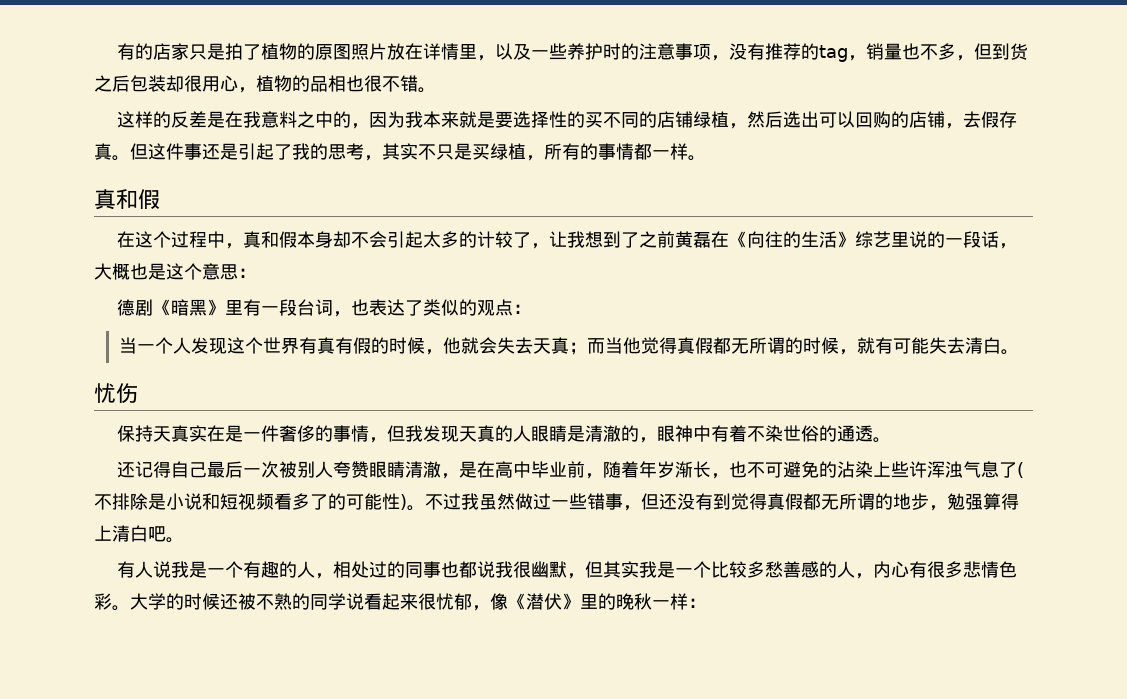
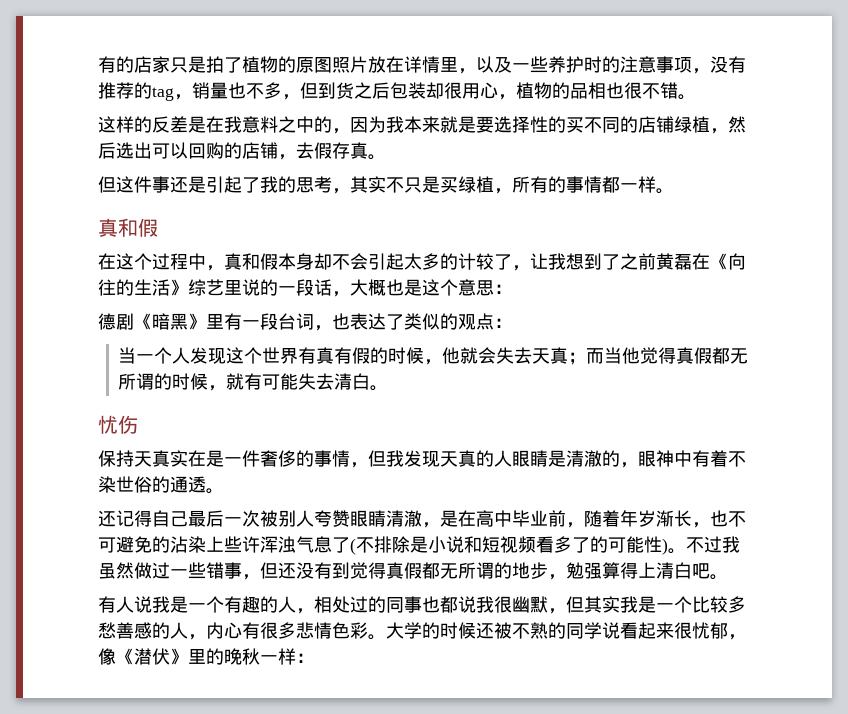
(130, 158) none -> (386, 157) //

